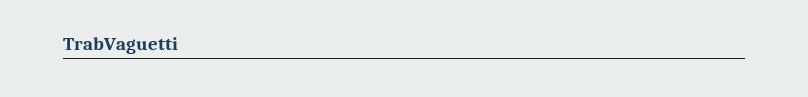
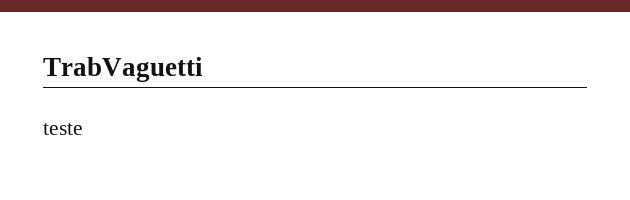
(178, 45) none -> [43,123,83,135] // teste

